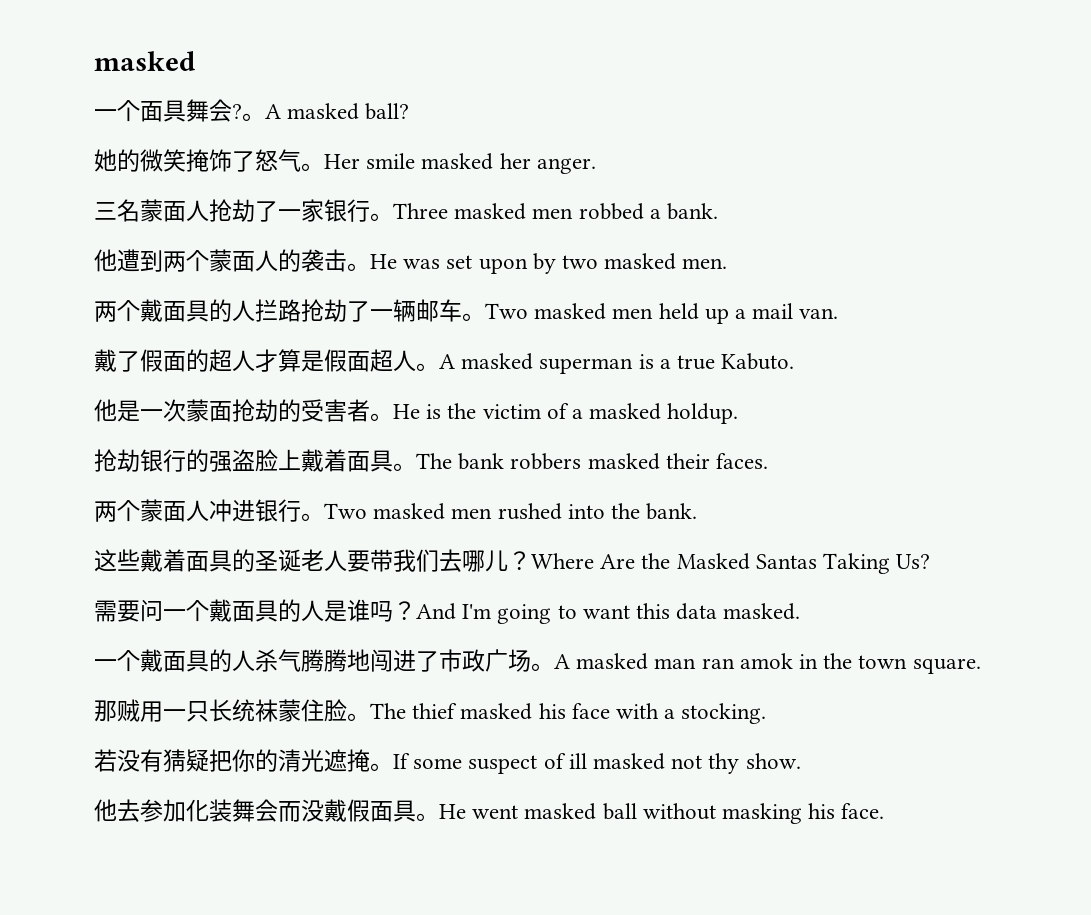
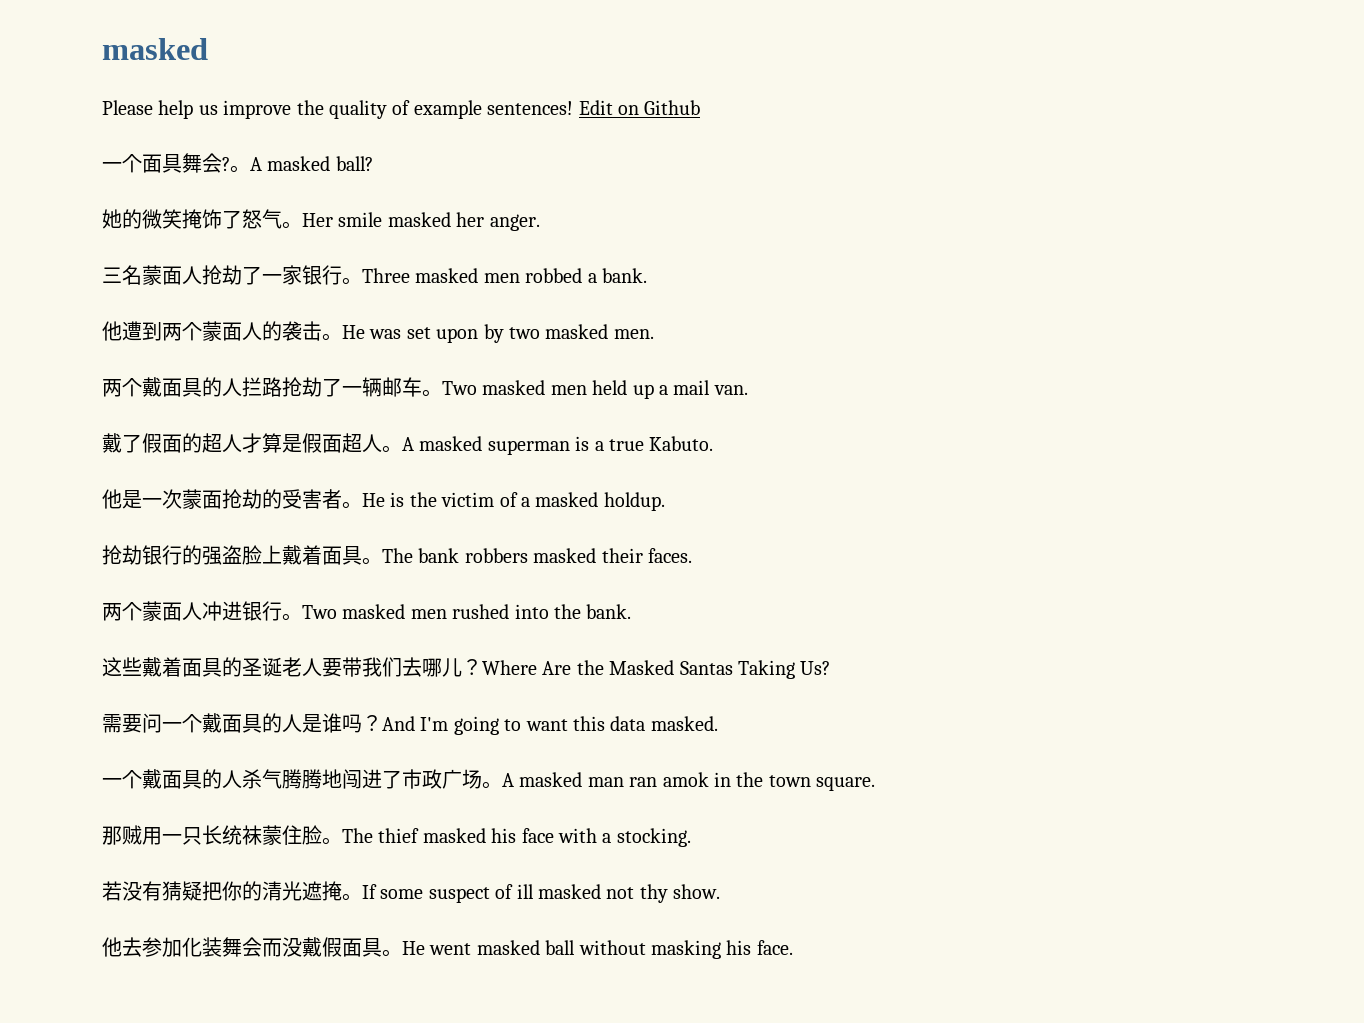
[94,51,195,71] masked -> [102,38,208,60] [102,100,701,119] masked // Please help us improve the quality of example sentences! Edit on Github

